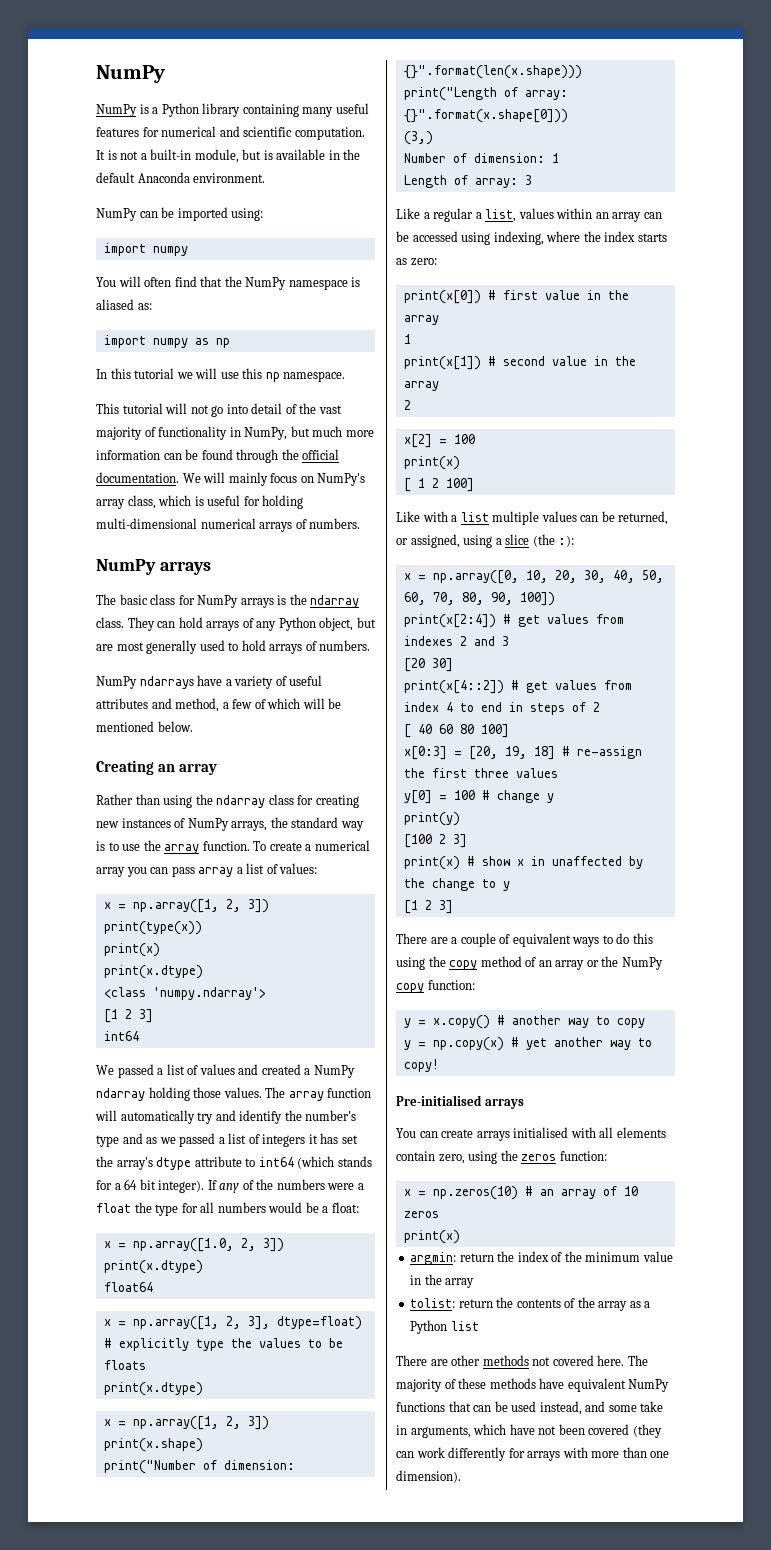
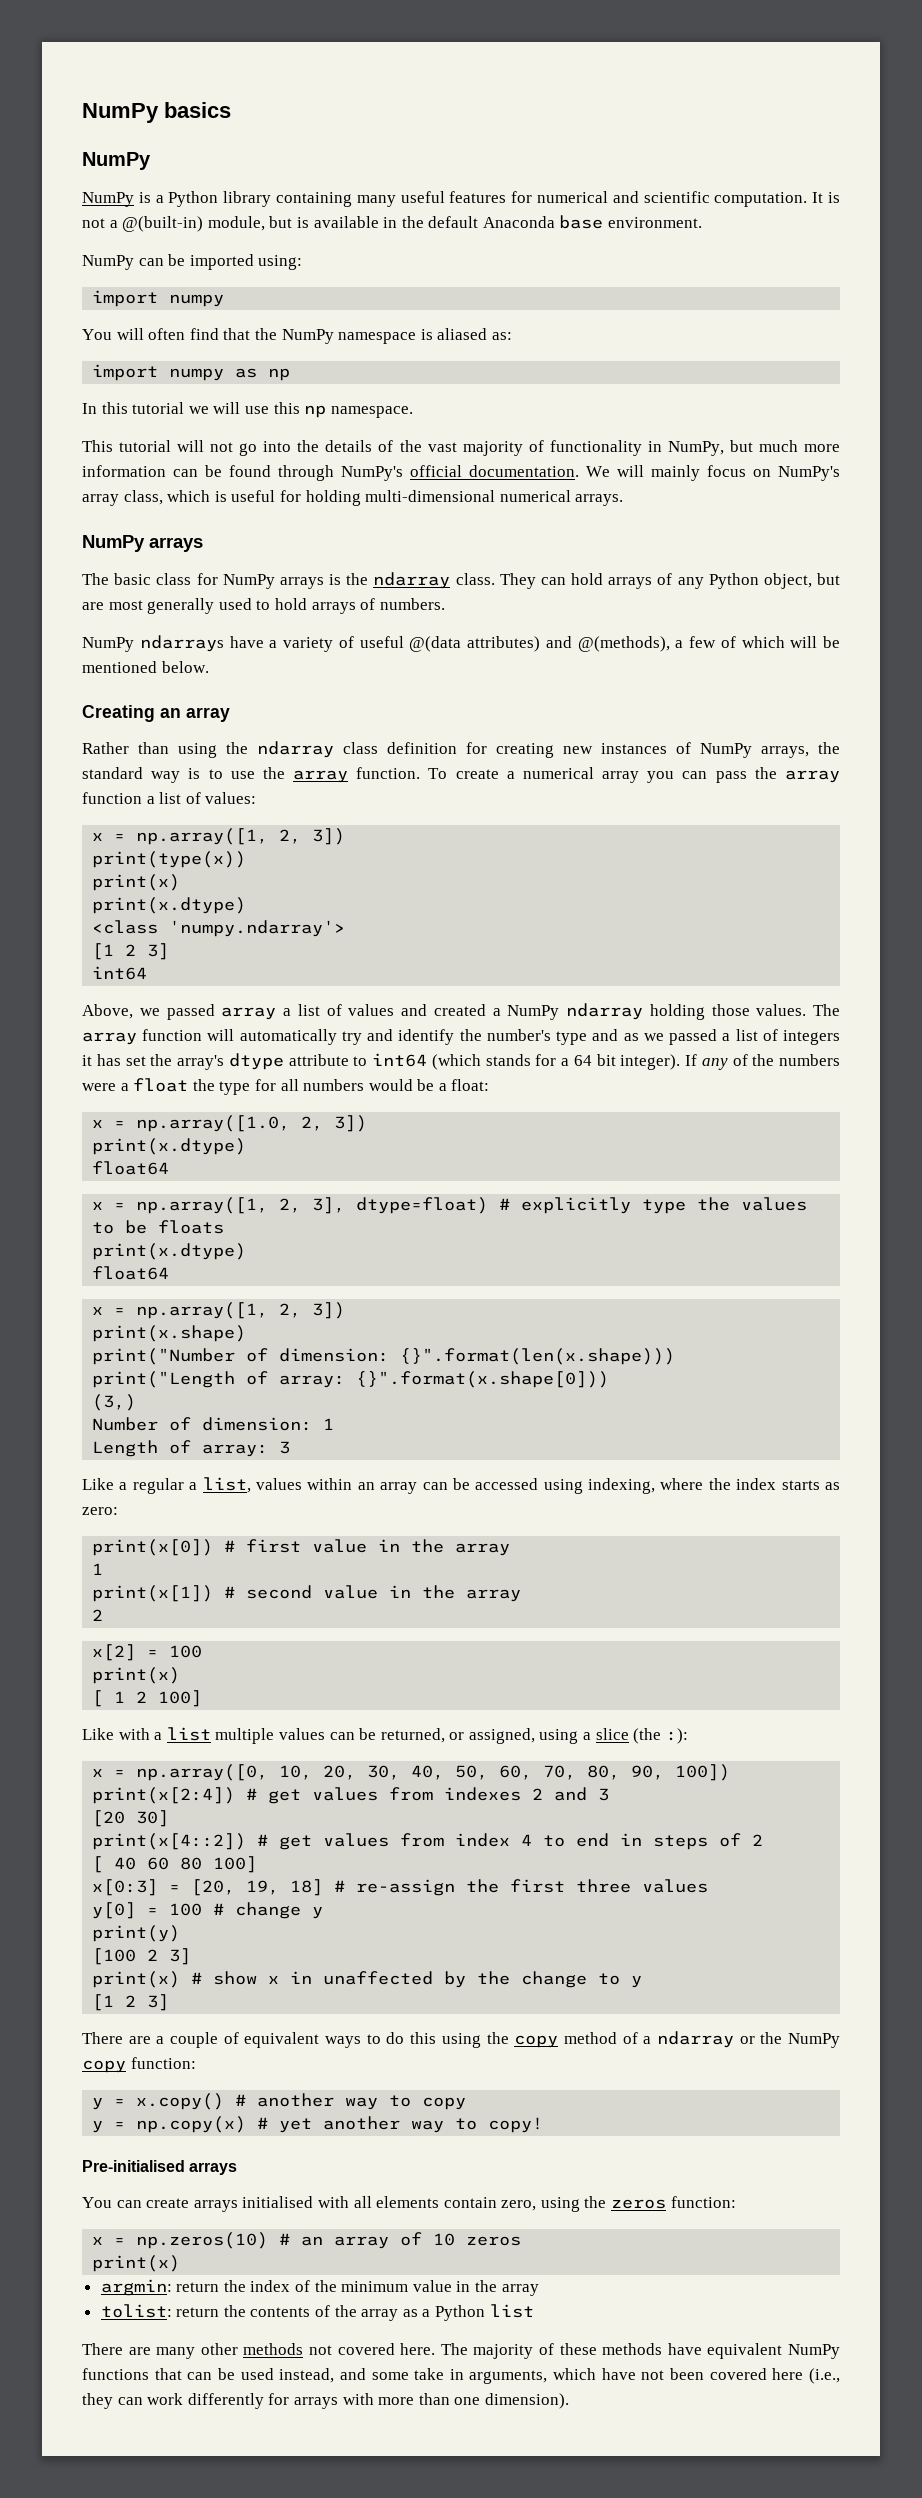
[96,65,165,83] NumPy -> [82,102,231,123] [82,152,151,170] NumPy basics // NumPy
[150,149,192,160] built-in -> [122,216,204,232] @(built-in)
(190, 177) none -> [559,215,604,229] base
[251,403,283,414] detail -> [297,440,373,452] the details
[281,449,299,460] the -> [341,466,403,481] NumPy's
[259,518,361,532] arrays of numbers. -> [575,494,624,506] arrays.
[96,698,220,712] attributes and method, -> [409,636,670,652] @(data attributes) and @(methods),
(294, 799) none -> [387,742,457,754] definition
[198,867,234,877] array -> [754,767,840,783] [82,792,142,804] the array function
[96,1064,154,1078] We passed -> [82,1004,277,1020] Above, we passed array
(203, 1389) none -> [92,1266,170,1280] // float64
[538,960,585,970] an array -> [643,2031,734,2048] a ndarray
(448, 1362) none -> [156,2347,196,2359] many
[632,1424,662,1438] (they -> [772,2368,840,2384] [82,2393,113,2409] here (i.e., they

